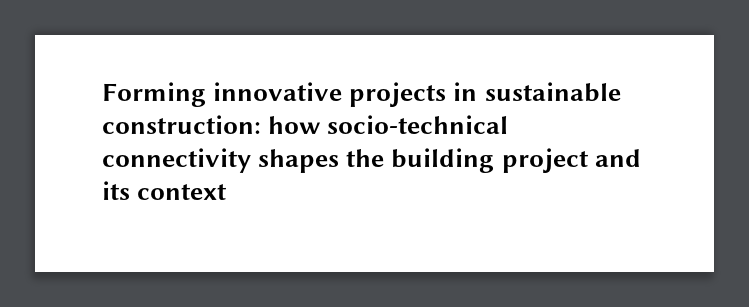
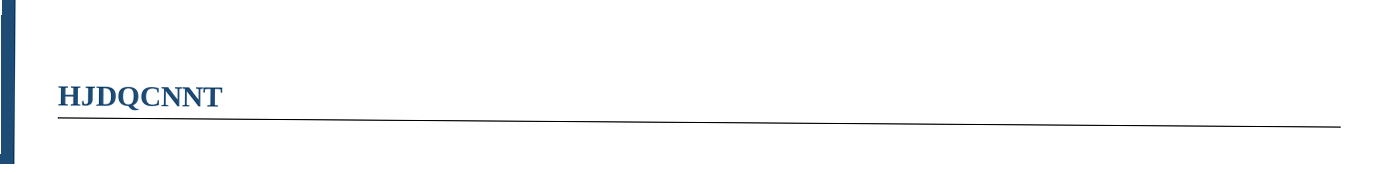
[102,82,621,107] [102,115,509,134] [102,148,641,173] [102,181,228,200] Forming innovative projects in sustainable construction: how socio-technical connectivity shapes the building project and its context -> [57,86,223,112] HJDQCNNT

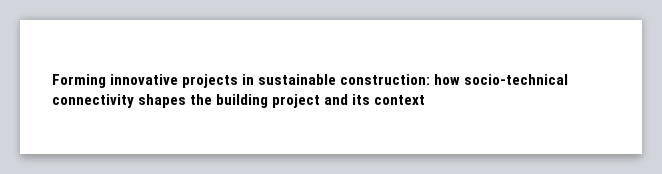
[57,86,223,112] HJDQCNNT -> [52,74,569,88] [52,94,426,108] Forming innovative projects in sustainable construction: how socio-technical connectivity shapes the building project and its context

